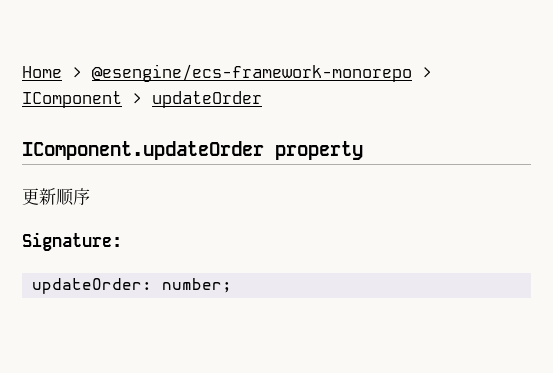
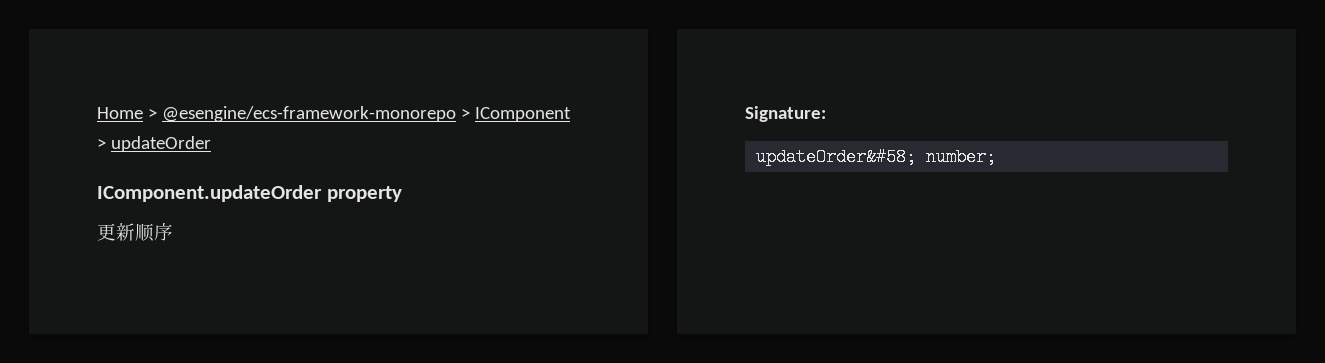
[32,278,153,294] updateOrder: -> [756,148,917,166] updateOrder&#58;

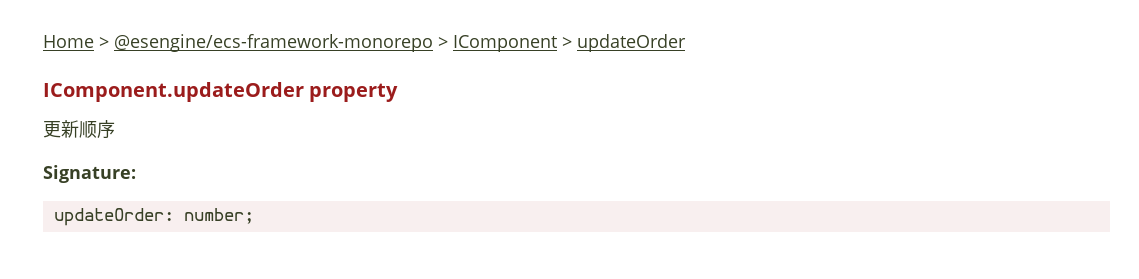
[756,148,917,166] updateOrder&#58; -> [53,208,174,226] updateOrder:

